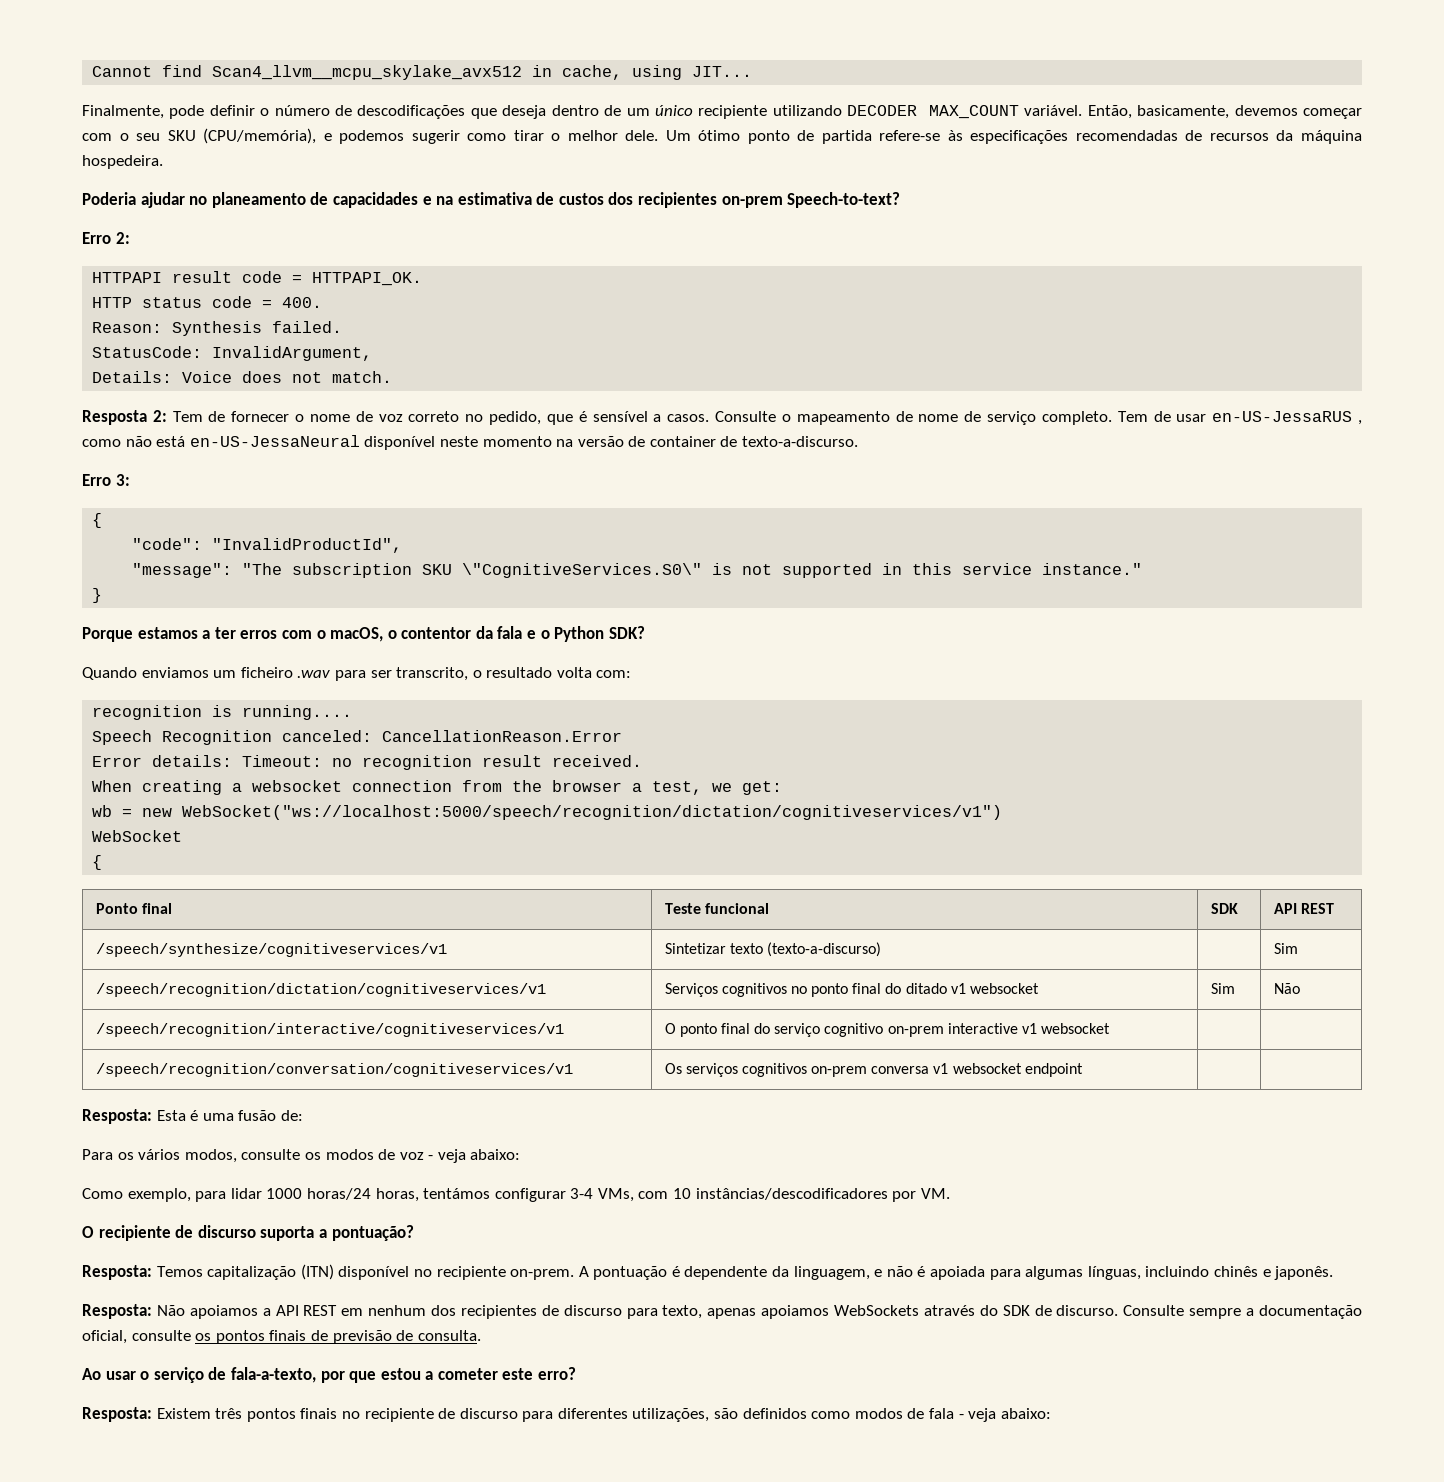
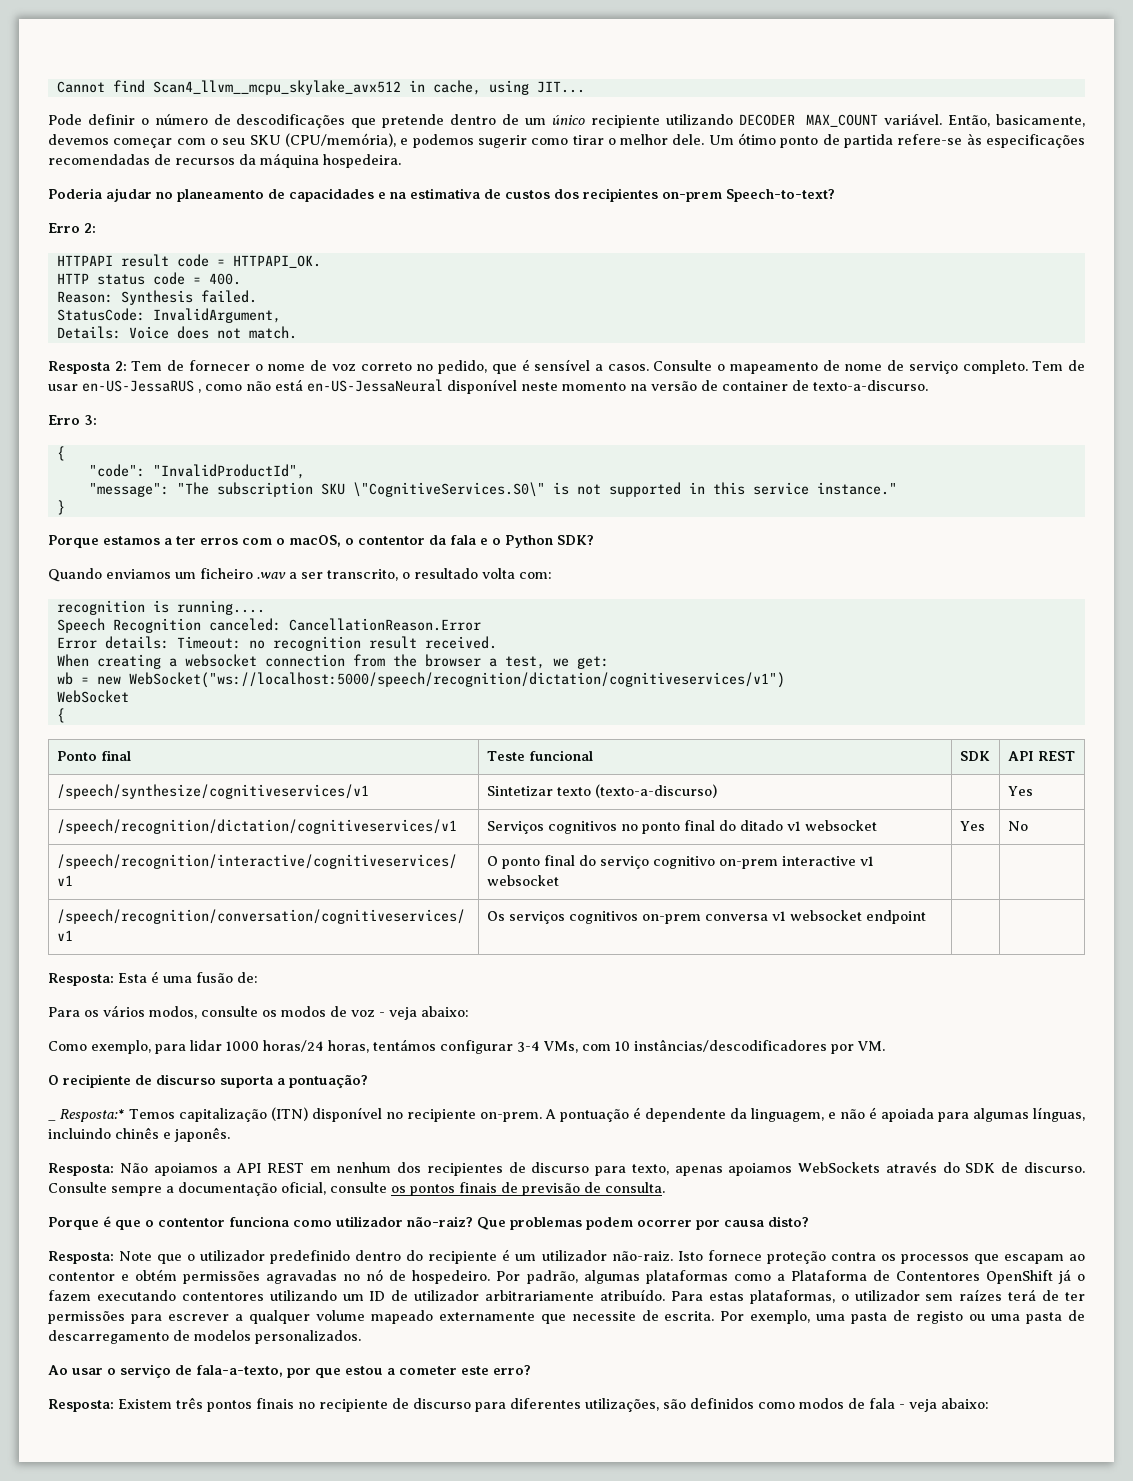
[82,105,205,119] Finalmente, pode -> [48,114,82,125] Pode
[502,105,547,119] deseja -> [382,114,445,128] pretende
[334,670,366,681] para -> [289,572,297,579] a
[1273,943,1298,954] Sim -> [1007,786,1033,796] Yes
[1210,983,1235,994] [1273,983,1300,994] Sim | Não -> [959,821,985,831] [1007,821,1028,831] Yes | No
[82,1265,152,1280] Resposta: -> [48,1109,126,1122] _ Resposta:*
(481, 1335) none -> [48,1216,809,1230] [48,1249,1085,1264] [48,1269,1085,1284] [48,1289,1086,1304] [48,1310,1086,1324] [48,1330,361,1344] // Porque é que o contentor funciona como utilizador não-raiz? Que problemas podem ocorrer por causa disto? // Resposta: Note que o utilizador predefinido dentro do recipiente é um utilizador não-raiz. Isto fornece proteção contra os processos que escapam ao contentor e obtém permissões agravadas no nó de hospedeiro. Por padrão, algumas plataformas como a Plataforma de Contentores OpenShift já o fazem executando contentores utilizando um ID de utilizador arbitrariamente atribuído. Para estas plataformas, o utilizador sem raízes terá de ter permissões para escrever a qualquer volume mapeado externamente que necessite de escrita. Por exemplo, uma pasta de registo ou uma pasta de descarregamento de modelos personalizados.

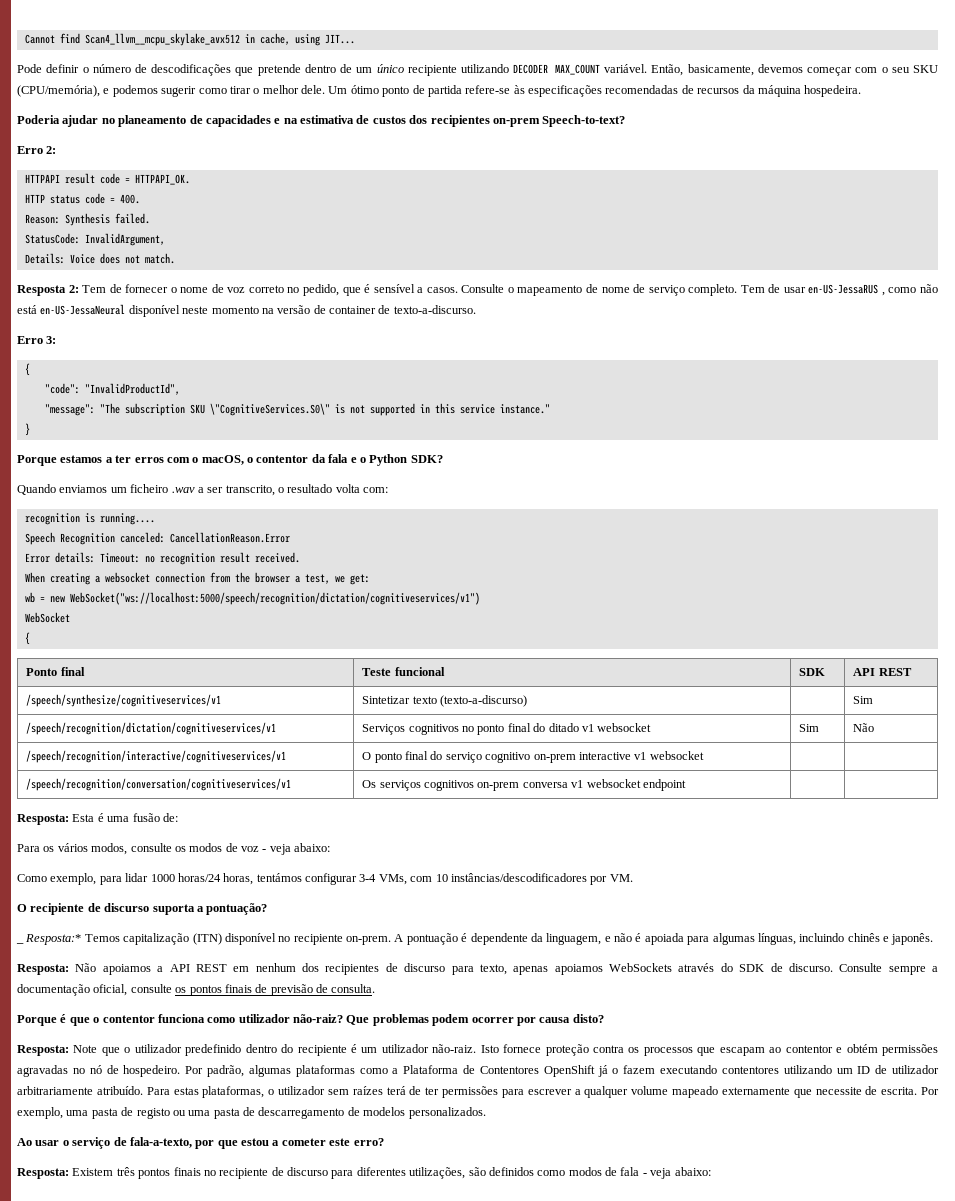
[1007,786,1033,796] Yes -> [853,696,874,704] Sim
[959,821,985,831] [1007,821,1028,831] Yes | No -> [799,724,820,732] [853,723,875,732] Sim | Não

